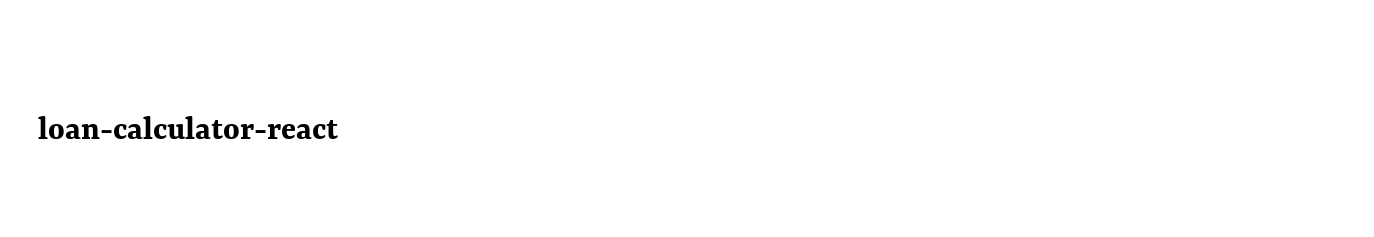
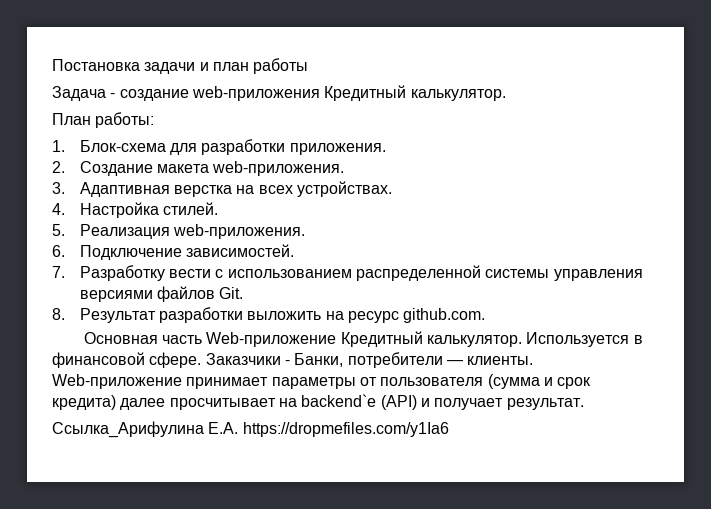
[38,116,338,139] loan-calculator-react -> [52,58,309,74] [52,85,506,101] [52,112,155,128] [52,139,386,155] [52,161,345,176] [52,181,393,197] [52,202,219,218] [52,224,306,239] [52,244,295,260] [52,265,643,281] [79,286,244,302] [52,307,486,323] [83,331,643,347] [52,352,534,368] [52,374,592,389] [52,394,584,410] [52,421,449,438] Постановка задачи и план работы // Задача - создание web-приложения Кредитный калькулятор. // План работы: // 1. Блок-схема для разработки приложения. // 2. Создание макета web-приложения. // 3. Адаптивная верстка на всех устройствах. // 4. Настройка стилей. // 5. Реализация web-приложения. // 6. Подключение зависимостей. // 7. Разработку вести с использованием распределенной системы управления версиями файлов Git. // 8. Результат разработки выложить на ресурс github.com. // Основная часть Web-приложение Кредитный калькулятор. Используется в финансовой сфере. Заказчики - Банки, потребители — клиенты. Web-приложение принимает параметры от пользователя (сумма и срок кредита) далее просчитывает на backend`е (API) и получает результат. // Ссылка_Арифулина Е.А. https://dropmefiles.com/y1Ia6

